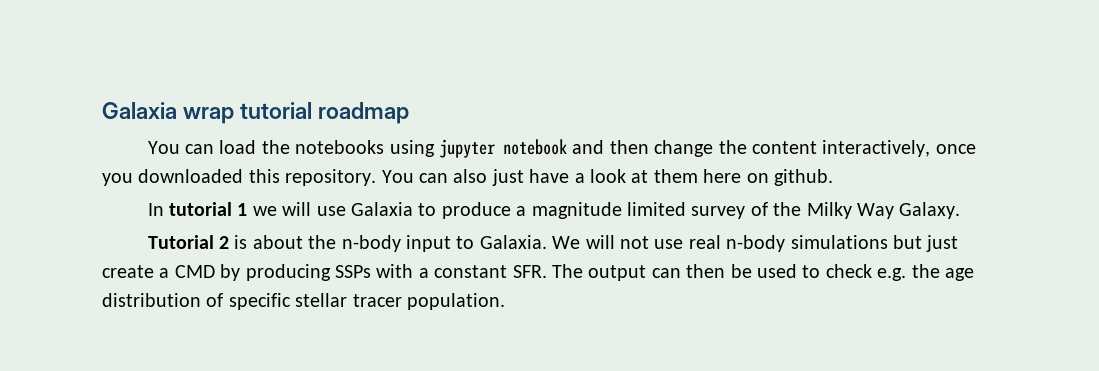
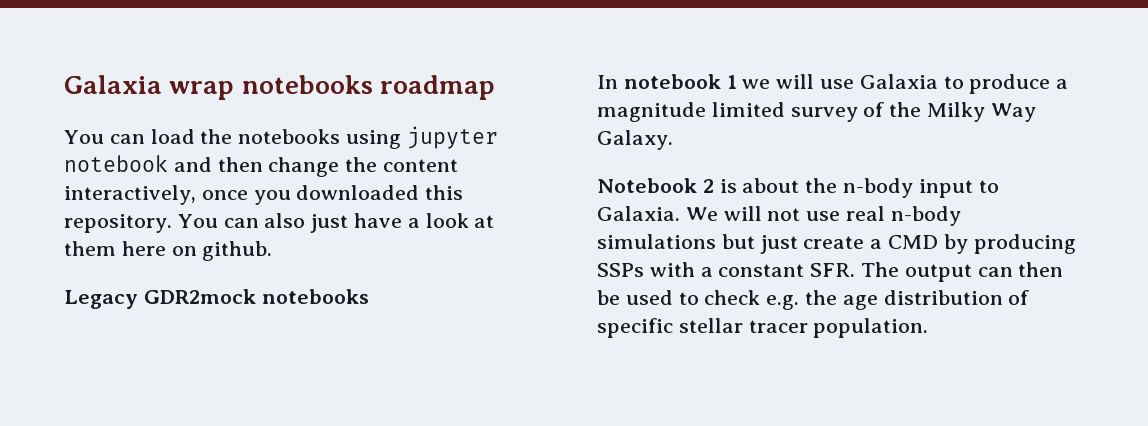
[240,102,313,119] tutorial -> [241,75,373,94] notebooks
(833, 177) none -> [64,289,369,309] // Legacy GDR2mock notebooks
[169,202,233,216] tutorial -> [623,74,721,89] notebook
[147,235,214,249] Tutorial -> [597,178,697,193] Notebook

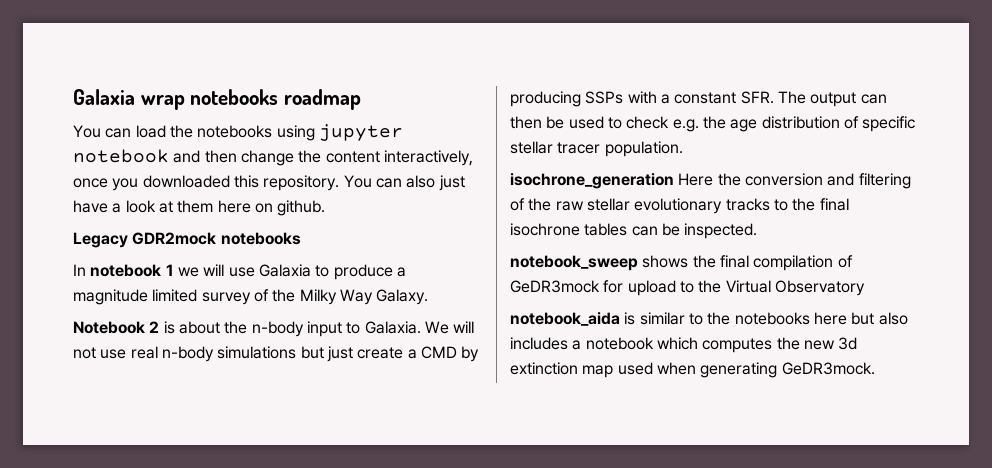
(929, 328) none -> [510,173,911,189] [510,198,849,214] [510,223,758,239] [510,255,853,271] [510,280,865,296] [510,312,908,326] [510,337,858,353] [510,362,875,378] // isochrone_generation Here the conversion and filtering of the raw stellar evolutionary tracks to the final isochrone tables can be inspected. // notebook_sweep shows the final compilation of GeDR3mock for upload to the Virtual Observatory // notebook_aida is similar to the notebooks here but also includes a notebook which computes the new 3d extinction map used when generating GeDR3mock.

